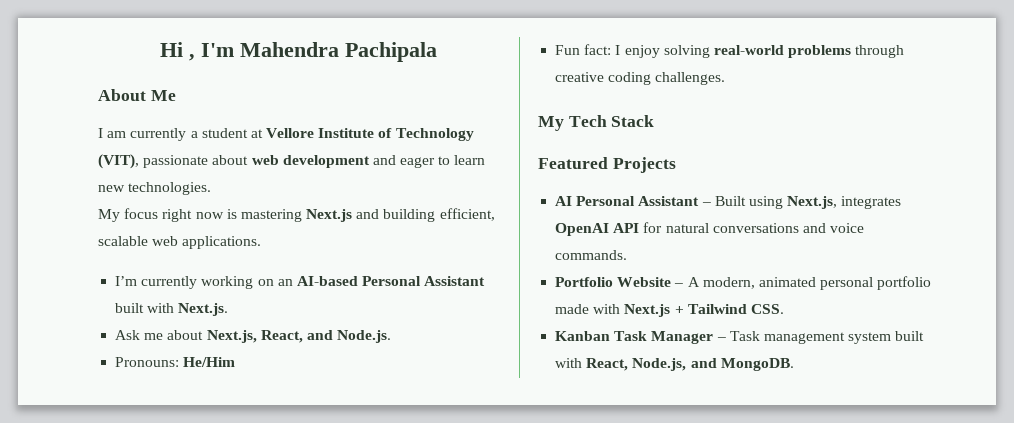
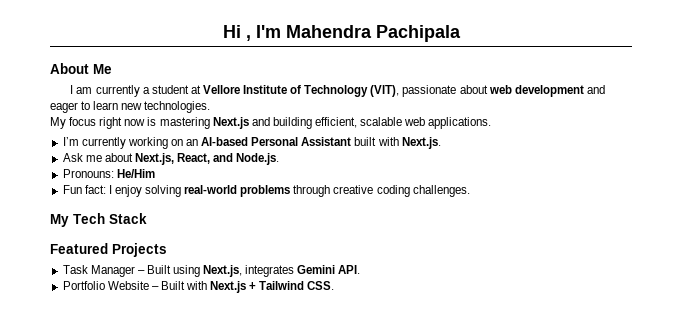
[555,196,700,206] AI Personal Assistant -> [62,265,135,277] Task Manager
[555,222,865,236] [555,250,628,260] [555,276,932,290] [555,304,590,314] OpenAI API for natural conversations and voice commands. // Portfolio Website – A modern, animated personal portfolio made -> [297,265,361,274] [62,281,185,290] Gemini API. // Portfolio Website – Built
[555,331,925,344] [555,358,794,371] // Kanban Task Manager – Task management system built with React, Node.js, and MongoDB. -> (335, 285) none

